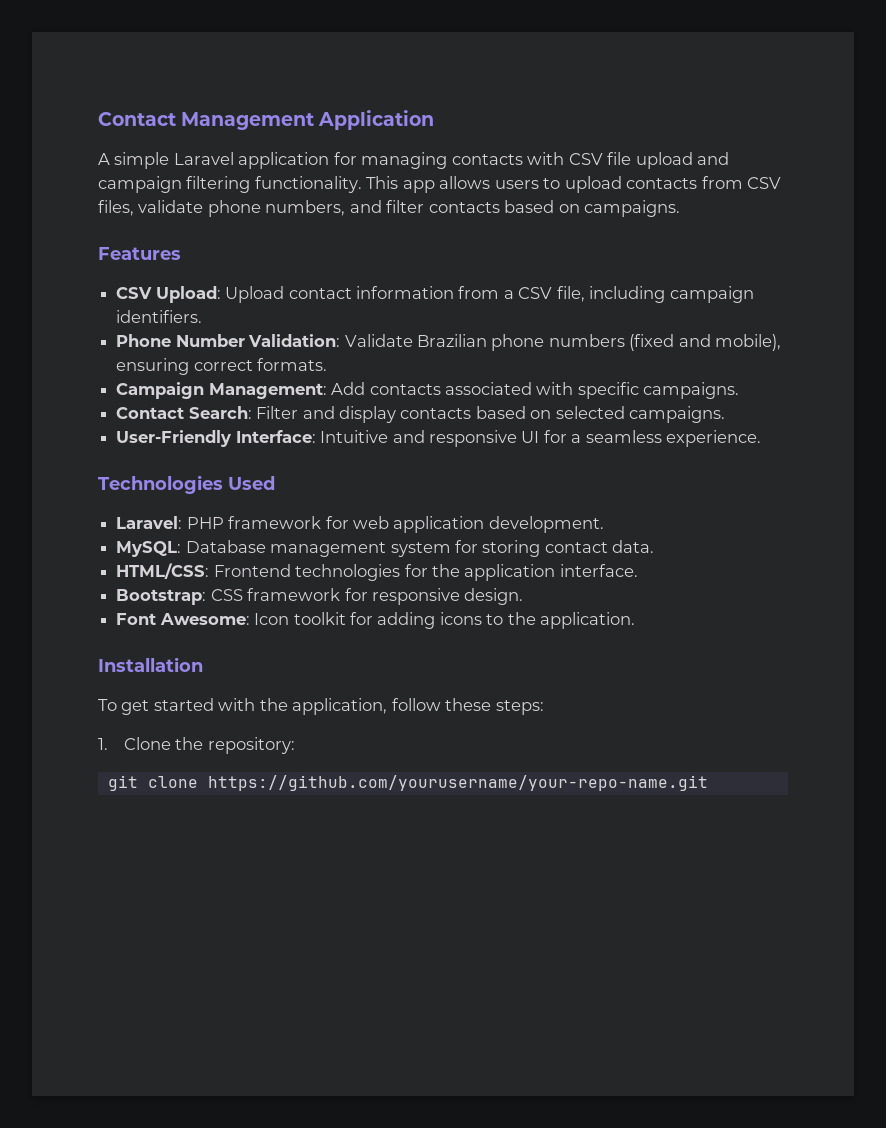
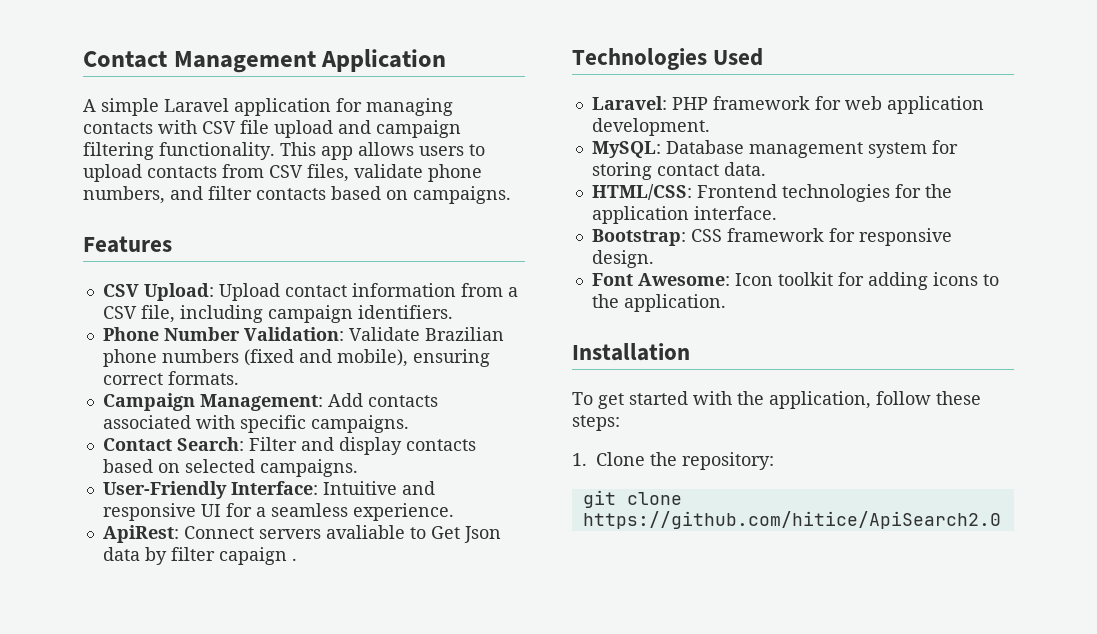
(762, 438) none -> [102,525,501,543] [102,547,297,565] // ApiRest: Connect servers avaliable to Get Json data by filter capaign .
[207,775,708,791] https://github.com/yourusername/your-repo-name.git -> [582,511,1001,529] https://github.com/hitice/ApiSearch2.0

